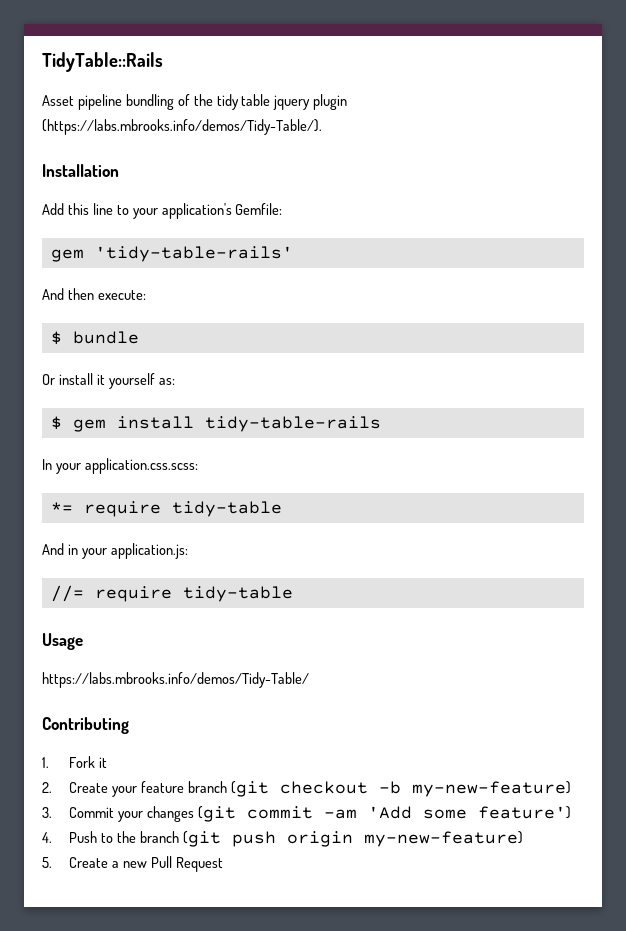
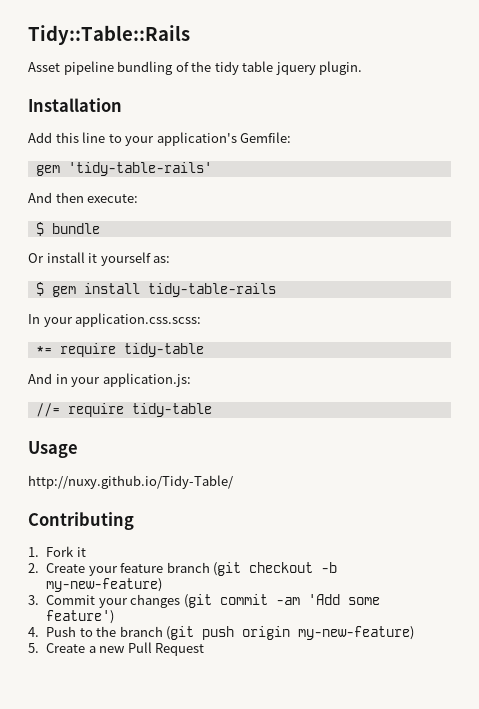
[42,52,163,72] TidyTable::Rails -> [28,25,190,45] Tidy::Table::Rails
[313,94,348,110] [42,119,322,135] plugin (https://labs.mbrooks.info/demos/Tidy-Table/). -> [319,61,363,75] plugin.
[42,672,309,688] https://labs.mbrooks.info/demos/Tidy-Table/ -> [28,475,233,489] http://nuxy.github.io/Tidy-Table/

